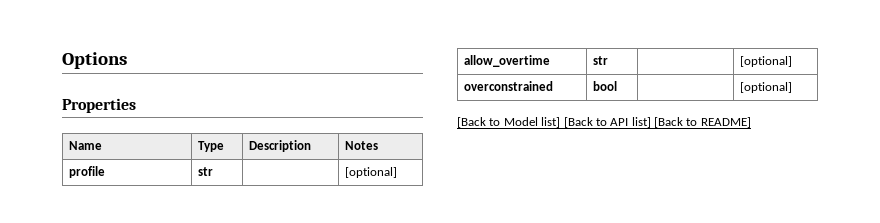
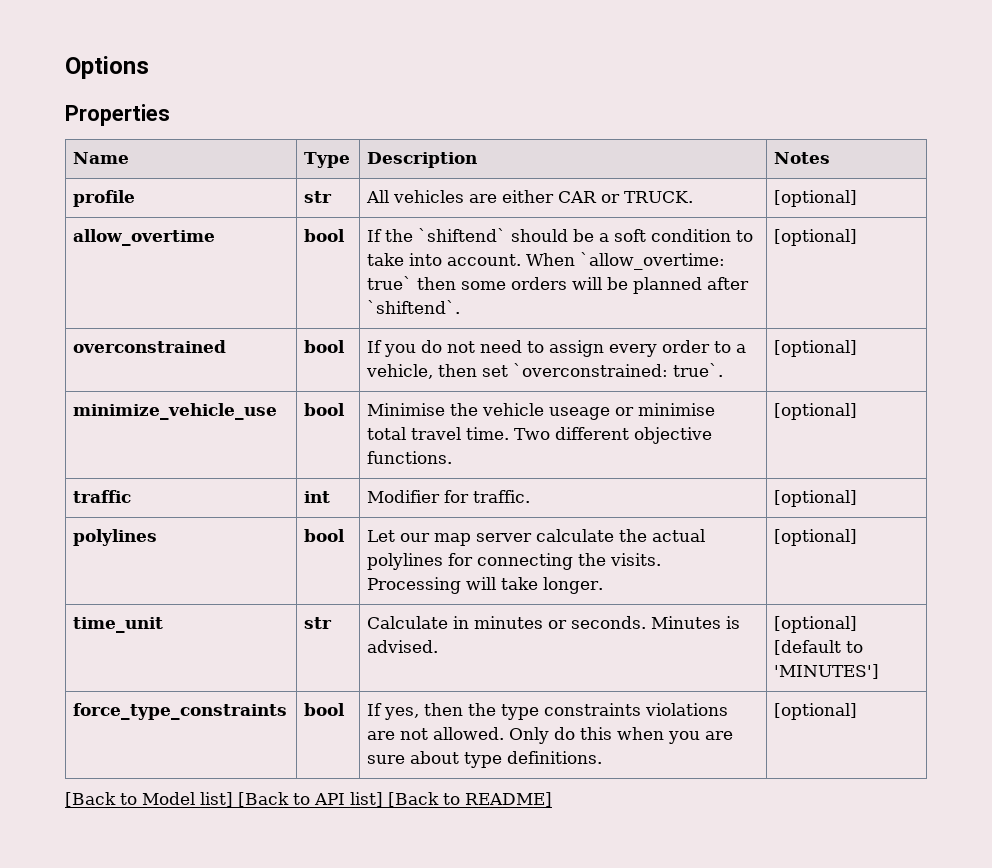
[344,167,397,178] [463,55,550,67] [592,56,608,65] [739,56,792,67] [463,81,553,91] [592,81,617,91] | [optional] // allow_overtime | str | | [optional] // overconstrained | bool | -> [366,190,694,203] [774,190,858,207] [73,229,216,246] [304,229,346,242] [367,228,754,242] [367,252,726,270] [367,276,750,294] [367,300,461,314] [774,229,858,246] [73,340,227,353] [304,340,346,353] [367,340,747,357] [366,363,724,379] [774,340,858,357] [73,403,278,420] [304,403,346,416] [367,403,716,420] [367,427,713,444] [367,451,453,464] [774,403,858,420] [73,490,132,503] [304,491,331,503] [367,490,531,503] [774,490,858,507] [73,529,158,546] [304,529,346,542] [367,529,706,546] [367,553,662,570] [367,577,604,594] [774,529,858,546] [73,617,164,633] [304,617,333,629] [367,616,741,629] [367,640,439,653] [774,616,858,633] [774,640,864,655] [774,664,880,679] [73,703,288,720] [304,703,346,716] [367,703,729,720] [367,727,734,744] [367,751,603,768] All vehicles are either CAR or TRUCK. | [optional] // allow_overtime | bool | If the `shiftend` should be a soft condition to take into account. When `allow_overtime: true` then some orders will be planned after `shiftend`. | [optional] // overconstrained | bool | If you do not need to assign every order to a vehicle, then set `overconstrained: true`. | [optional] // minimize_vehicle_use | bool | Minimise the vehicle useage or minimise total travel time. Two different objective functions. | [optional] // traffic | int | Modifier for traffic. | [optional] // polylines | bool | Let our map server calculate the actual polylines for connecting the visits. Processing will take longer. | [optional] // time_unit | str | Calculate in minutes or seconds. Minutes is advised. | [optional] [default to 'MINUTES'] // force_type_constraints | bool | If yes, then the type constraints violations are not allowed. Only do this when you are sure about type definitions.

